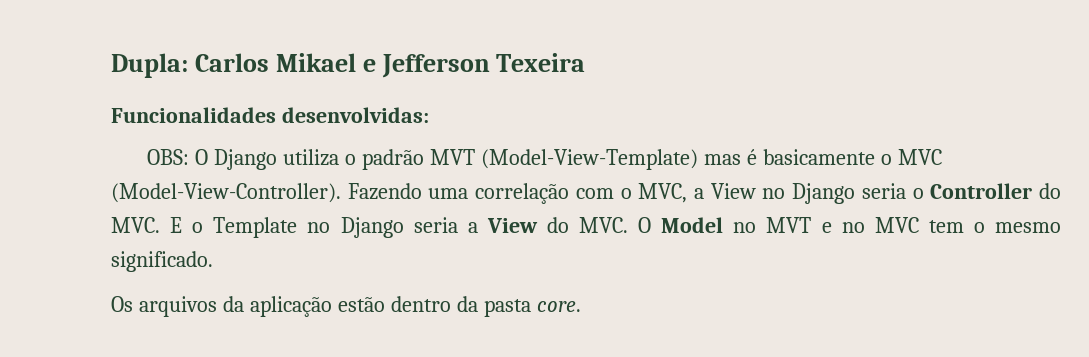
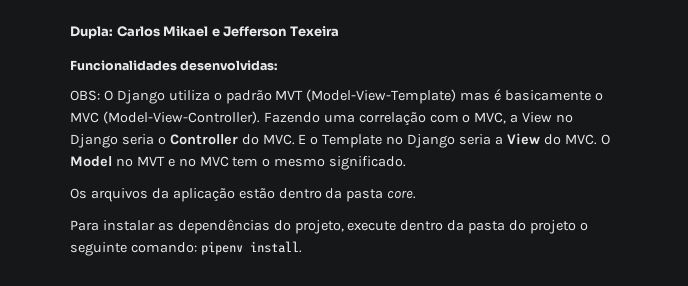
(581, 306) none -> [70,219,588,234] [70,241,302,256] // Para instalar as dependências do projeto, execute dentro da pasta do projeto o seguinte comando: pipenv install.

